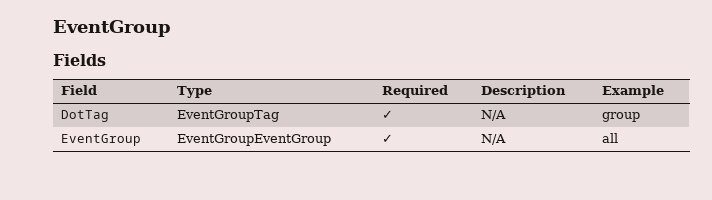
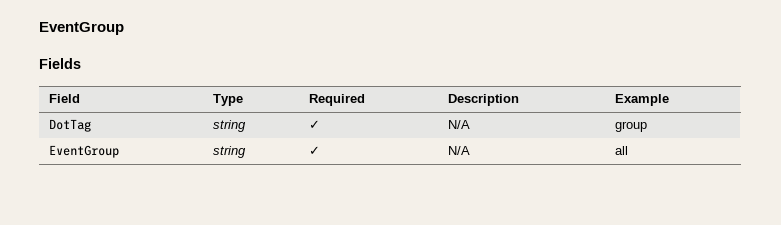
[176,110,279,122] EventGroupTag -> [212,120,246,132] string
[176,134,331,146] EventGroupEventGroup -> [212,146,246,158] string

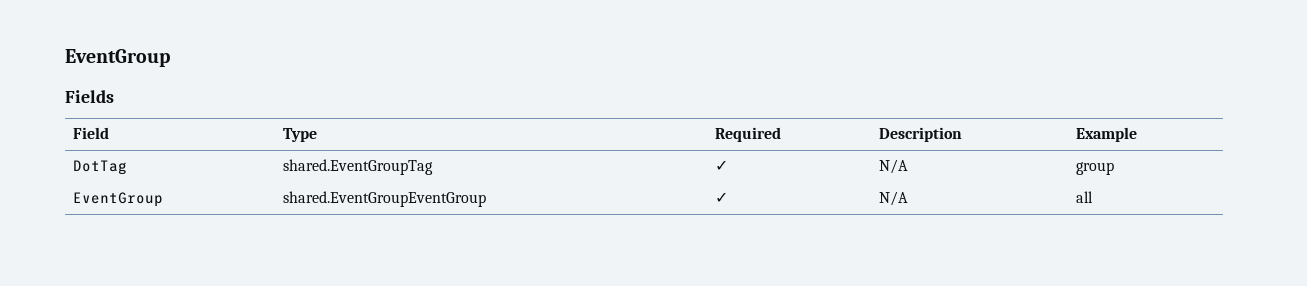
[212,120,246,132] string -> [283,159,434,175] shared.EventGroupTag
[212,146,246,158] string -> [283,191,487,207] shared.EventGroupEventGroup

